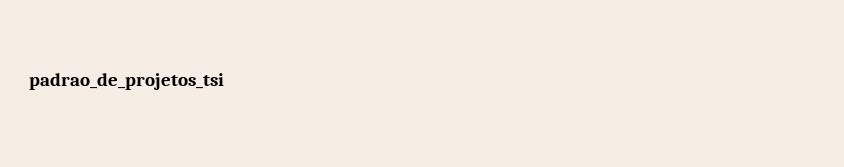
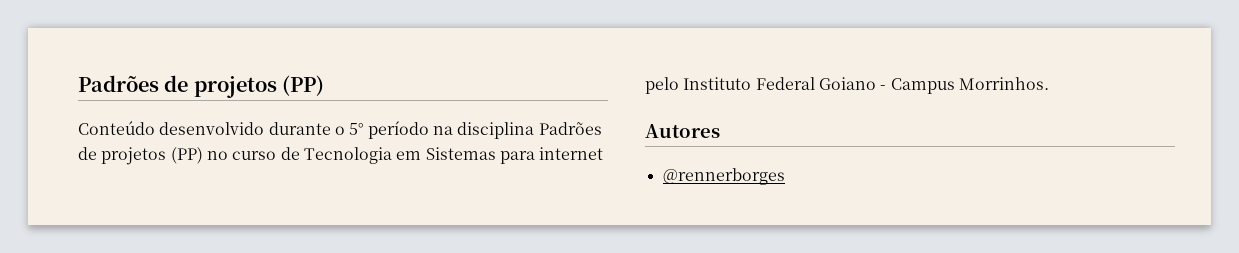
[29,73,224,90] padrao_de_projetos_tsi -> [78,75,325,98] [78,121,602,139] [78,147,604,165] [645,77,1049,94] [645,124,720,138] [662,168,785,185] Padrões de projetos (PP) // Conteúdo desenvolvido durante o 5° período na disciplina Padrões de projetos (PP) no curso de Tecnologia em Sistemas para internet pelo Instituto Federal Goiano - Campus Morrinhos. // Autores // @rennerborges

